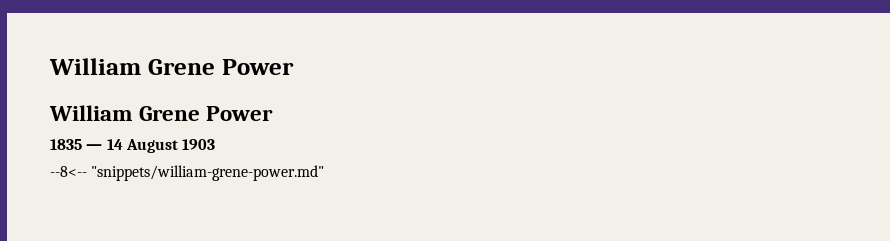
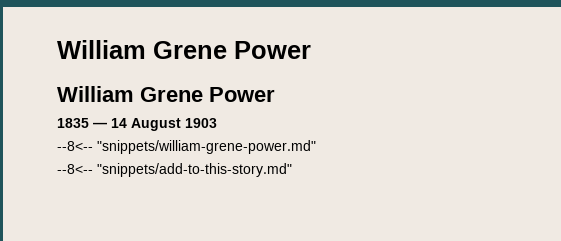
(325, 173) none -> [57,163,292,177] // --8<-- "snippets/add-to-this-story.md"

